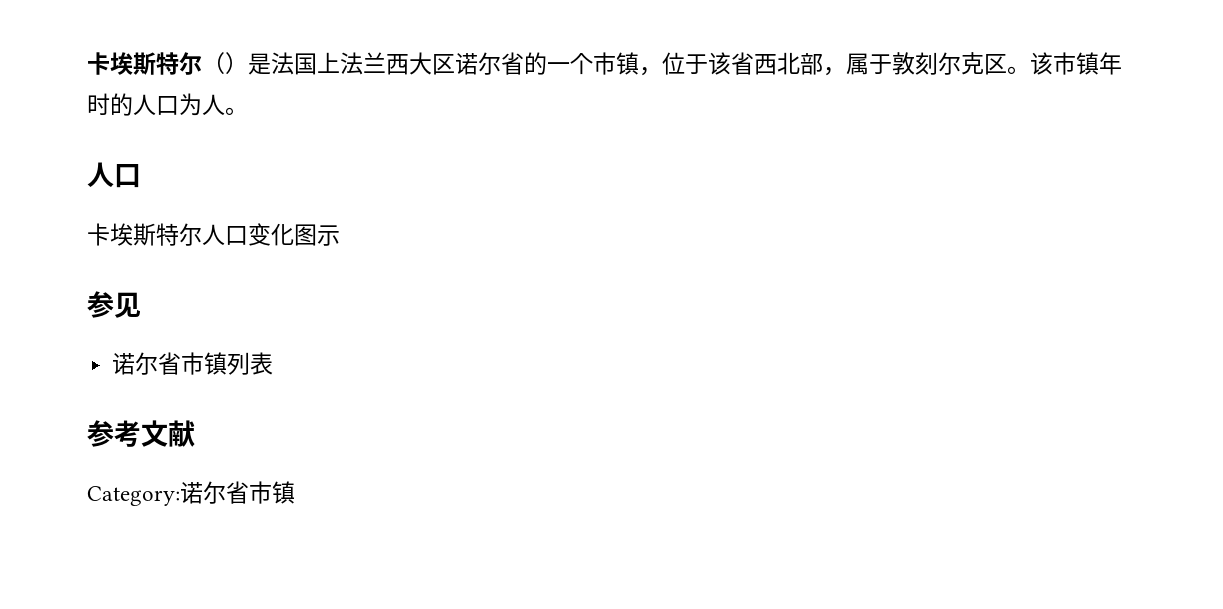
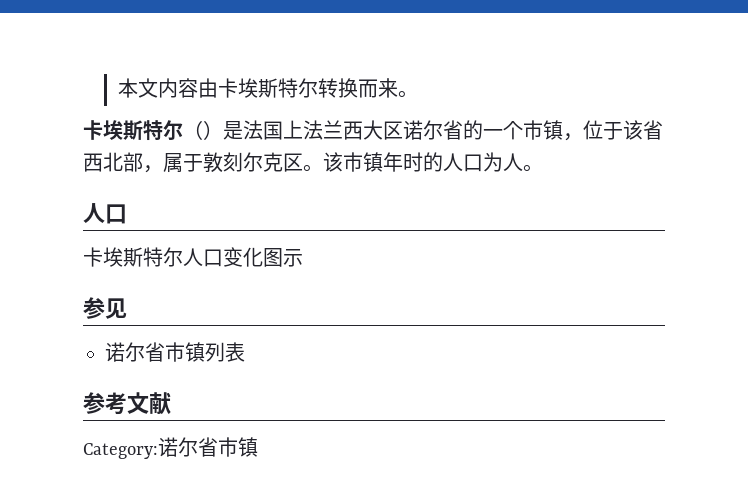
(87, 63) none -> [118,78,419,98] 本文内容由卡埃斯特尔转换而来。 //

